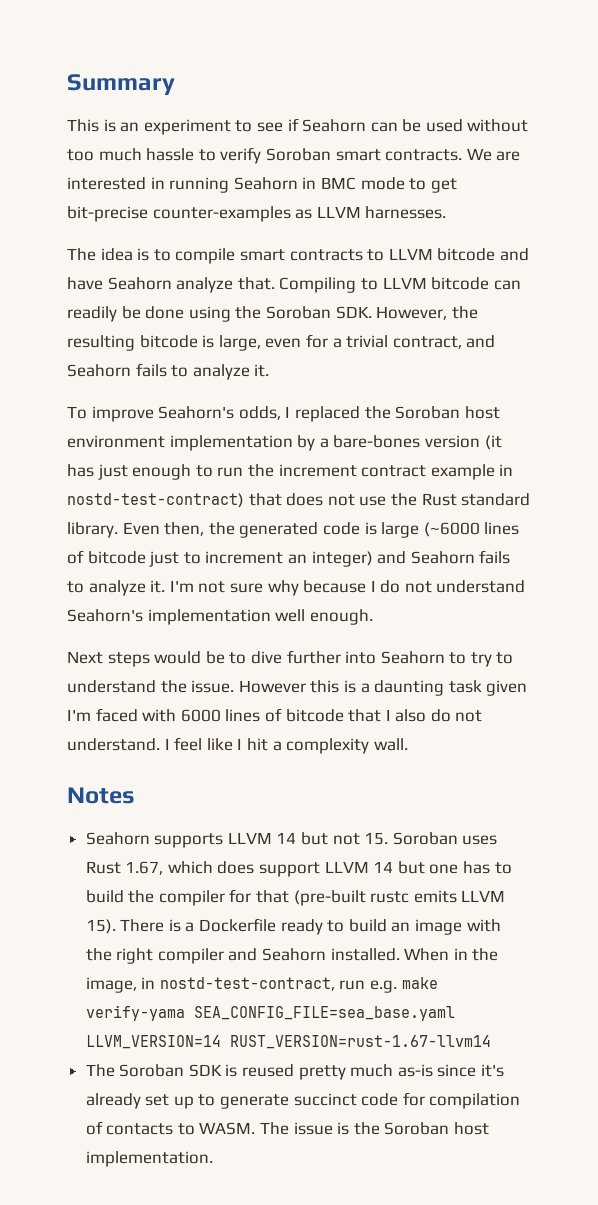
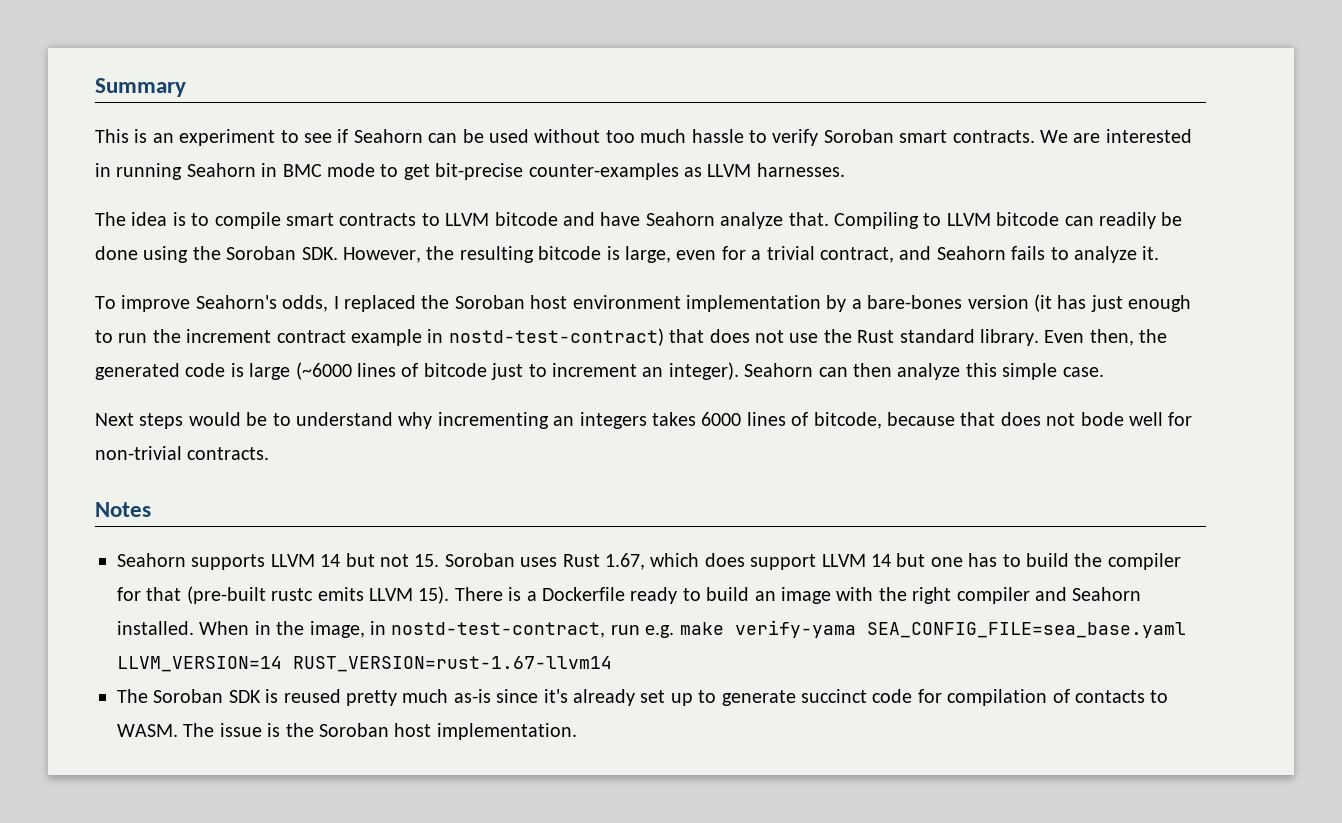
[311,550,511,567] [67,580,526,596] [67,609,373,625] integer) and Seahorn fails to analyze it. I'm not sure why because I do not understand Seahorn's implementation well enough. -> [668,362,1104,380] integer). Seahorn can then analyze this simple case.
[250,650,514,667] [67,680,528,696] [67,708,483,722] [67,737,408,754] dive further into Seahorn to try to understand the issue. However this is a daunting task given I'm faced with 6000 lines of bitcode that I also do not understand. I feel like I hit a complexity wall. -> [296,412,1193,429] [95,446,270,460] understand why incrementing an integers takes 6000 lines of bitcode, because that does not bode well for non-trivial contracts.

